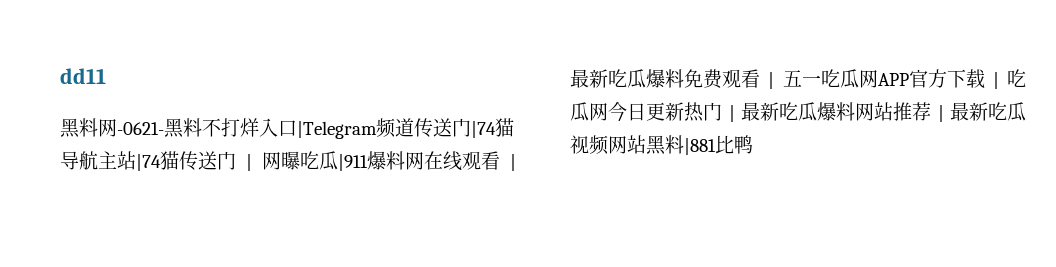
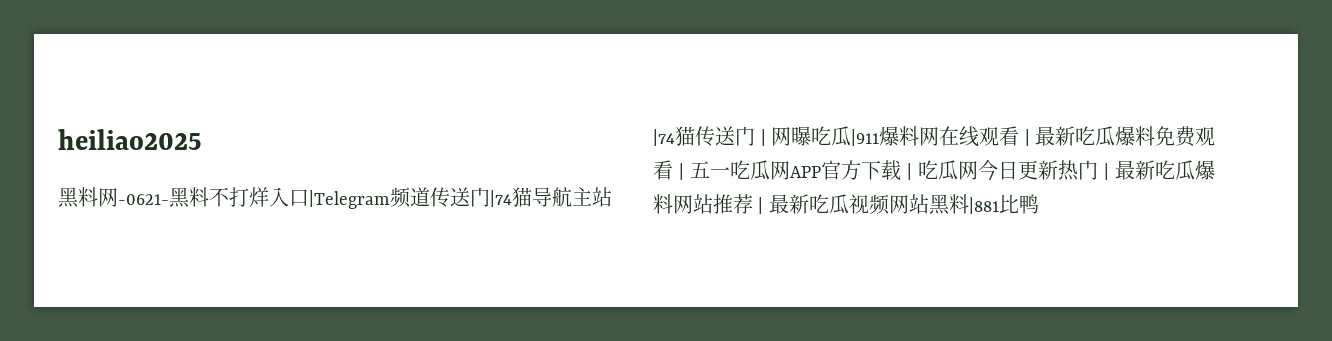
[60,68,106,84] dd11 -> [58,129,201,150] heiliao2025

